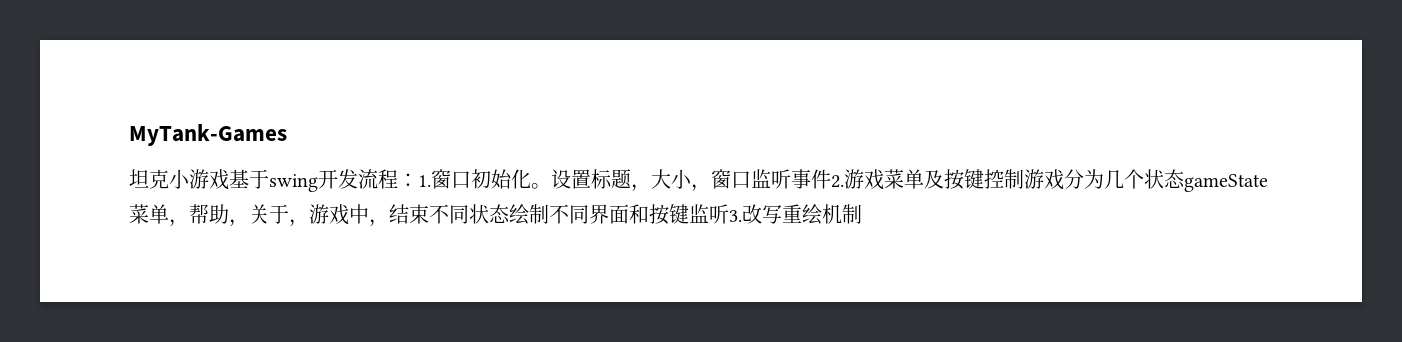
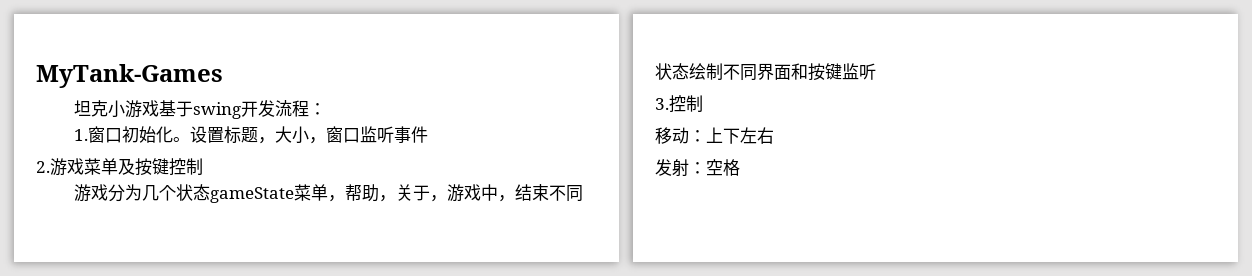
(418, 180) none -> (326, 109) //
(831, 179) none -> (428, 134) //
(1024, 179) none -> (203, 166) //
[729,204,862,225] 3.改写重绘机制 -> [655,95,703,113] [655,127,774,144] [655,159,740,177] // 3.控制 // 移动：上下左右 // 发射：空格

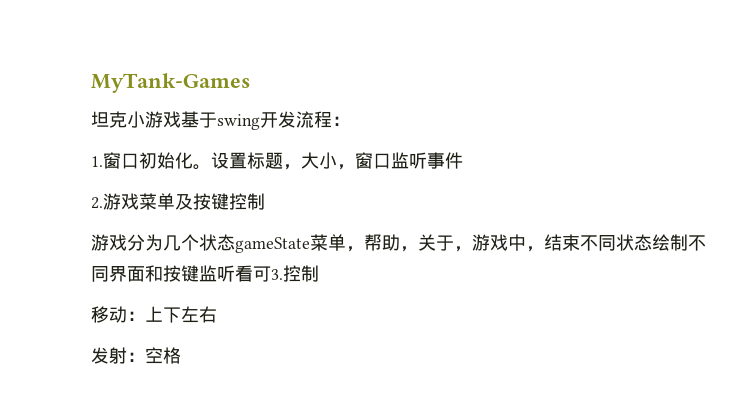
(876, 71) // -> [235,265,271,282] 看可

